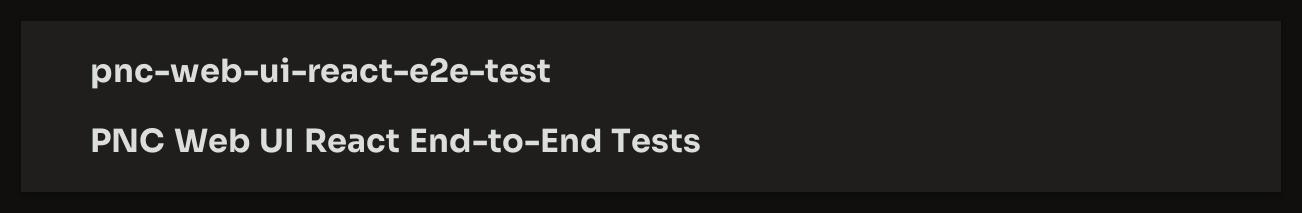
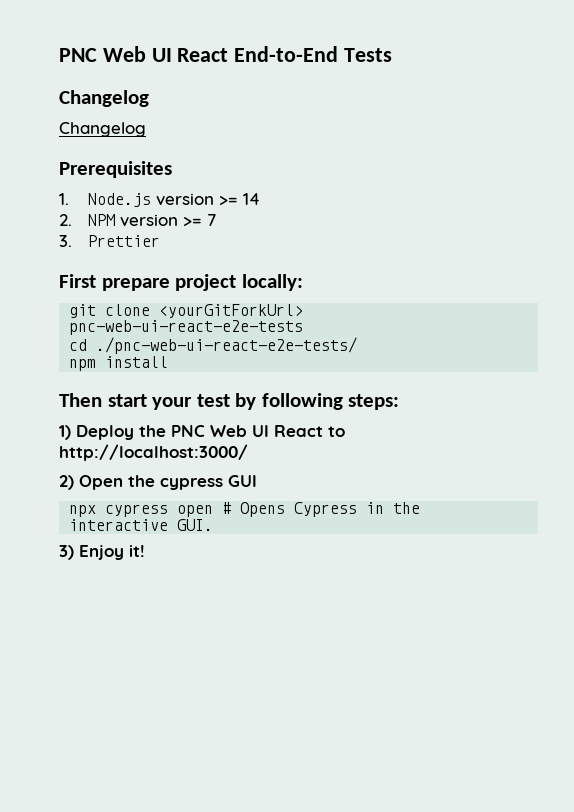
[90,57,551,89] pnc-web-ui-react-e2e-test // -> (59, 55) none
(702, 140) none -> [59,90,149,107] [59,122,146,137] [59,161,172,178] [59,193,261,207] [59,214,217,227] [59,235,161,247] [59,274,303,291] [69,304,304,318] [69,320,304,335] [69,337,358,354] [69,356,169,371] [59,393,400,410] [59,425,345,440] [59,444,248,461] [59,475,257,490] [69,502,421,517] [69,519,214,531] [59,545,145,560] // Changelog // Changelog // Prerequisites // 1. Node.js version >= 14 // 2. NPM version >= 7 // 3. Prettier // First prepare project locally: // git clone <yourGitForkUrl> pnc-web-ui-react-e2e-tests // cd ./pnc-web-ui-react-e2e-tests/ // npm install // Then start your test by following steps: // 1) Deploy the PNC Web UI React to http://localhost:3000/ // 2) Open the cypress GUI // npx cypress open # Opens Cypress in the interactive GUI. // 3) Enjoy it!

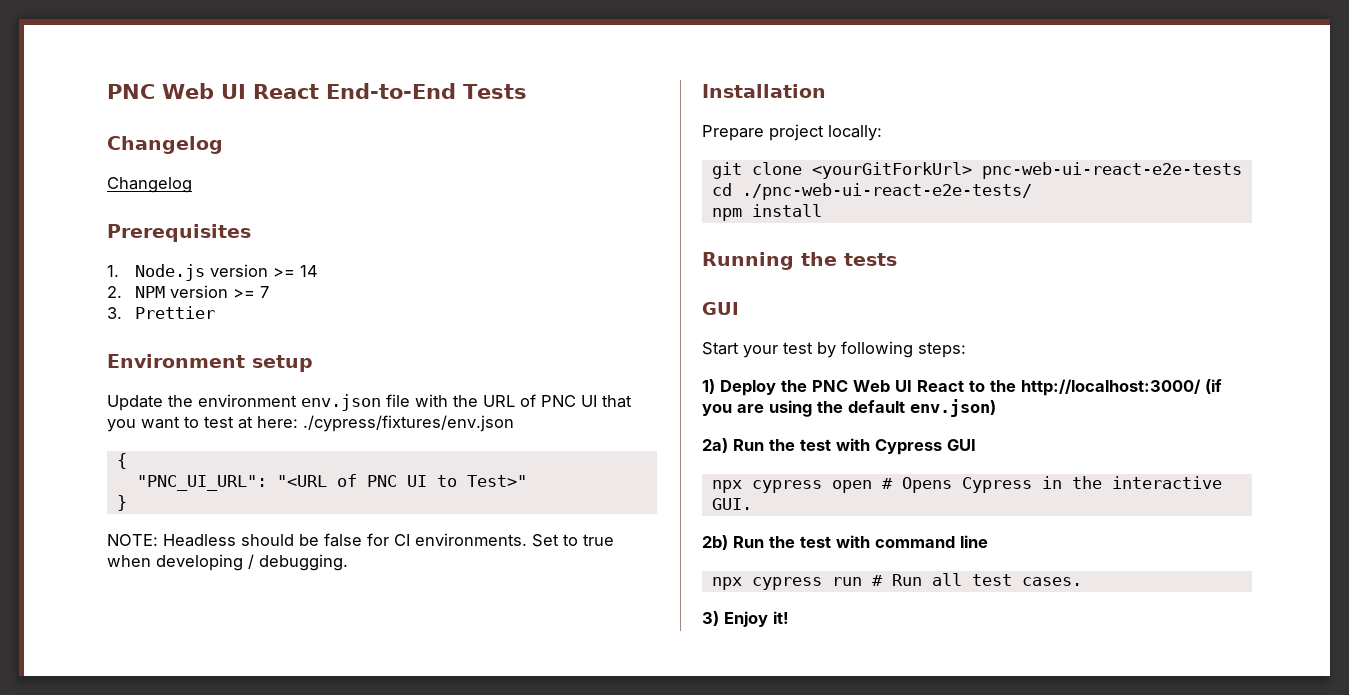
[59,274,170,291] First prepare -> [107,354,313,372] [107,394,632,411] [107,415,514,432] [116,453,127,469] [136,474,527,491] [116,495,127,511] [107,533,614,547] [107,554,348,571] [702,84,826,98] [702,125,764,141] Environment setup // Update the environment env.json file with the URL of PNC UI that you want to test at here: ./cypress/fixtures/env.json // { // "PNC_UI_URL": "<URL of PNC UI to Test>" // } // NOTE: Headless should be false for CI environments. Set to true when developing / debugging. // Installation // Prepare
[59,393,147,407] Then start -> [702,252,897,270] [702,302,739,315] [702,342,739,355] Running the tests // GUI // Start
(345, 431) none -> [990,380,1016,392] the
[59,475,223,490] // 2) Open the cypress -> [1205,379,1222,394] [702,399,996,417] [702,438,942,455] (if you are using the default env.json) // 2a) Run the test with Cypress
(214, 525) none -> [702,535,988,550] [711,573,1082,590] // 2b) Run the test with command line // npx cypress run # Run all test cases.

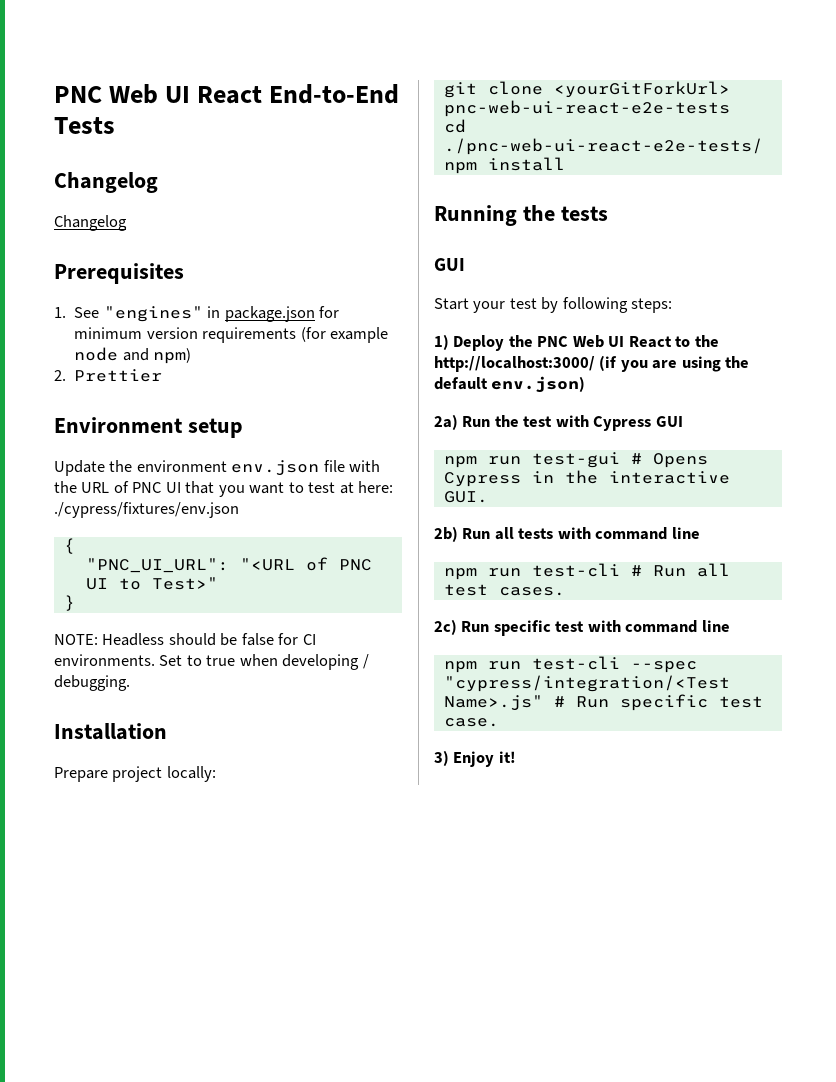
[135,264,319,281] [107,285,270,298] [107,307,122,319] Node.js version >= 14 // 2. NPM version >= 7 // 3. -> [74,306,340,322] [74,327,389,343] [74,347,192,364] [54,370,66,381] See "engines" in package.json for minimum version requirements (for example node and npm) // 2.
[711,480,872,493] npx cypress open -> [443,452,620,468] npm run test-gui
[769,535,988,548] [711,577,862,590] the test with command line // npx cypress run -> [494,527,700,540] [443,563,620,580] all tests with command line // npm run test-cli
(1082, 581) none -> [434,619,730,636] [443,656,697,673] [443,675,730,692] [443,694,763,711] [443,718,499,727] // 2c) Run specific test with command line // npm run test-cli --spec "cypress/integration/<Test Name>.js" # Run specific test case.

